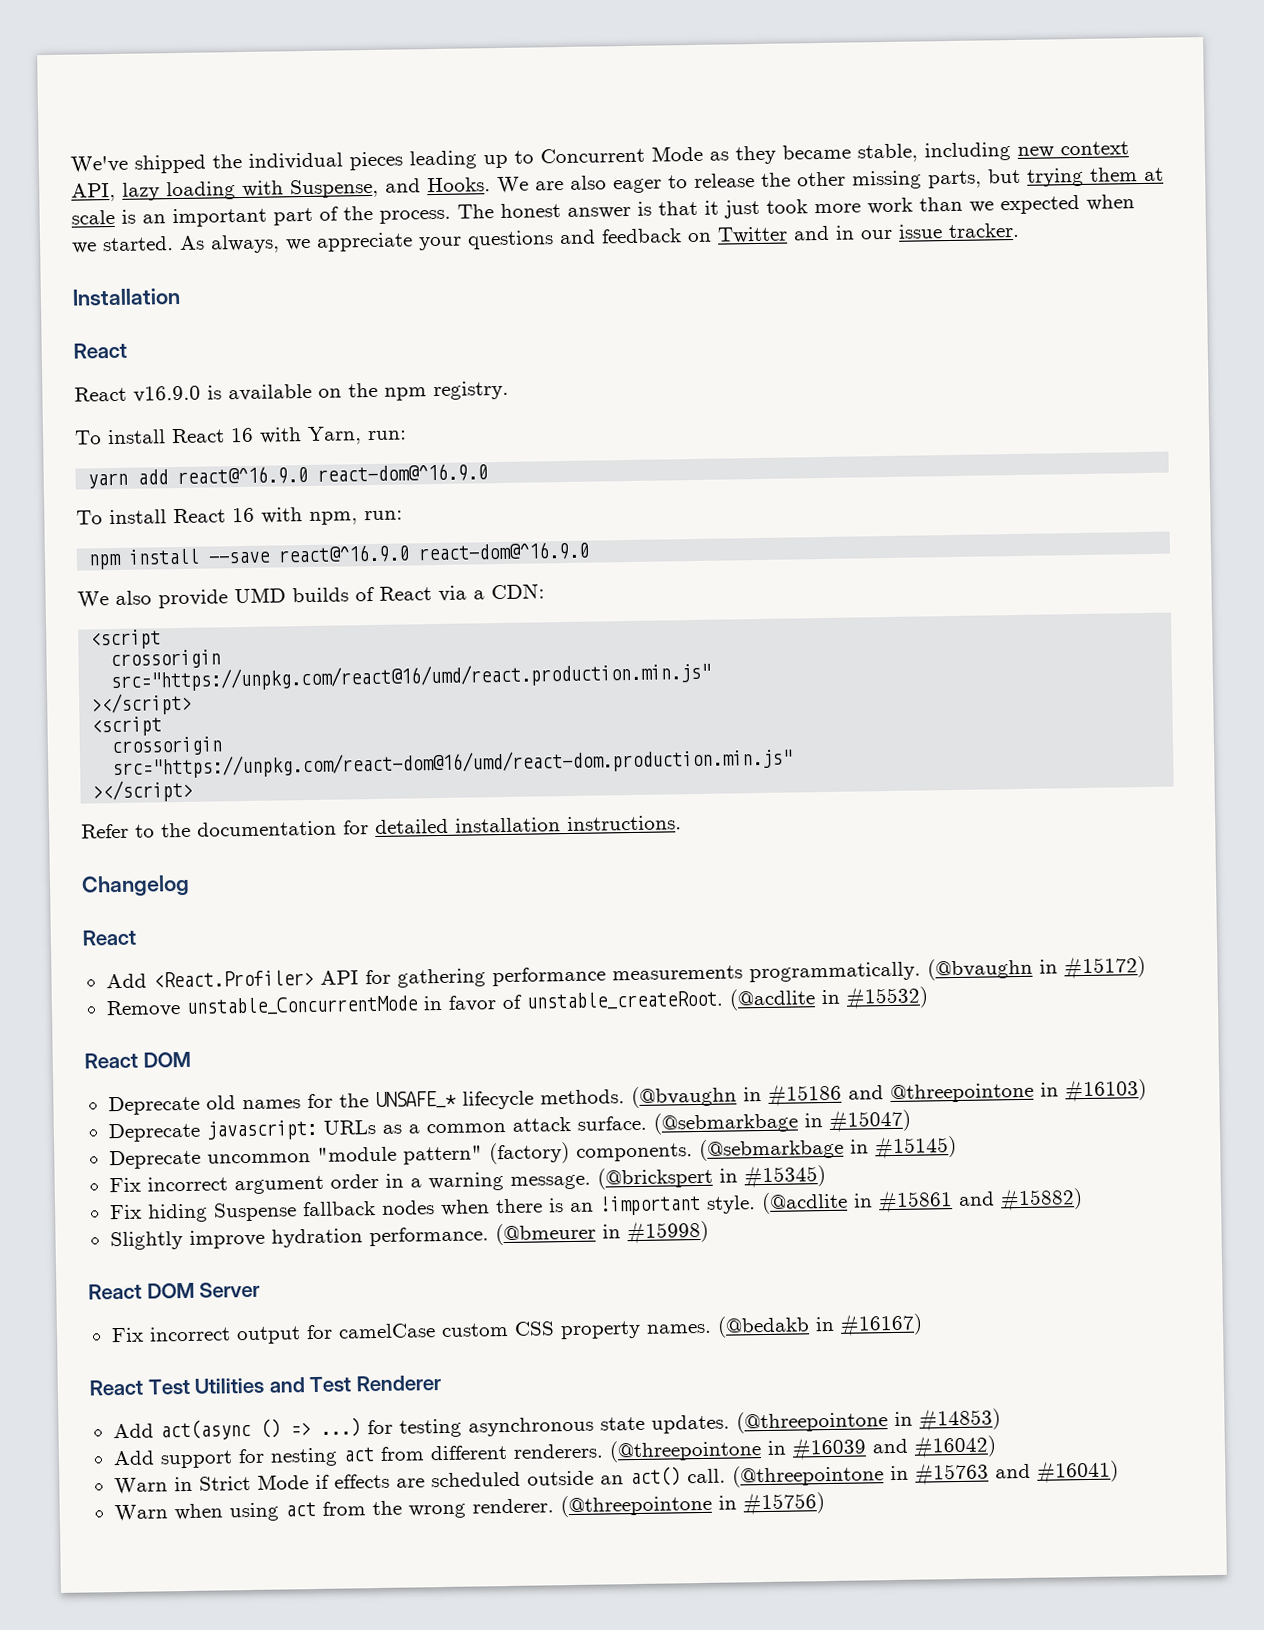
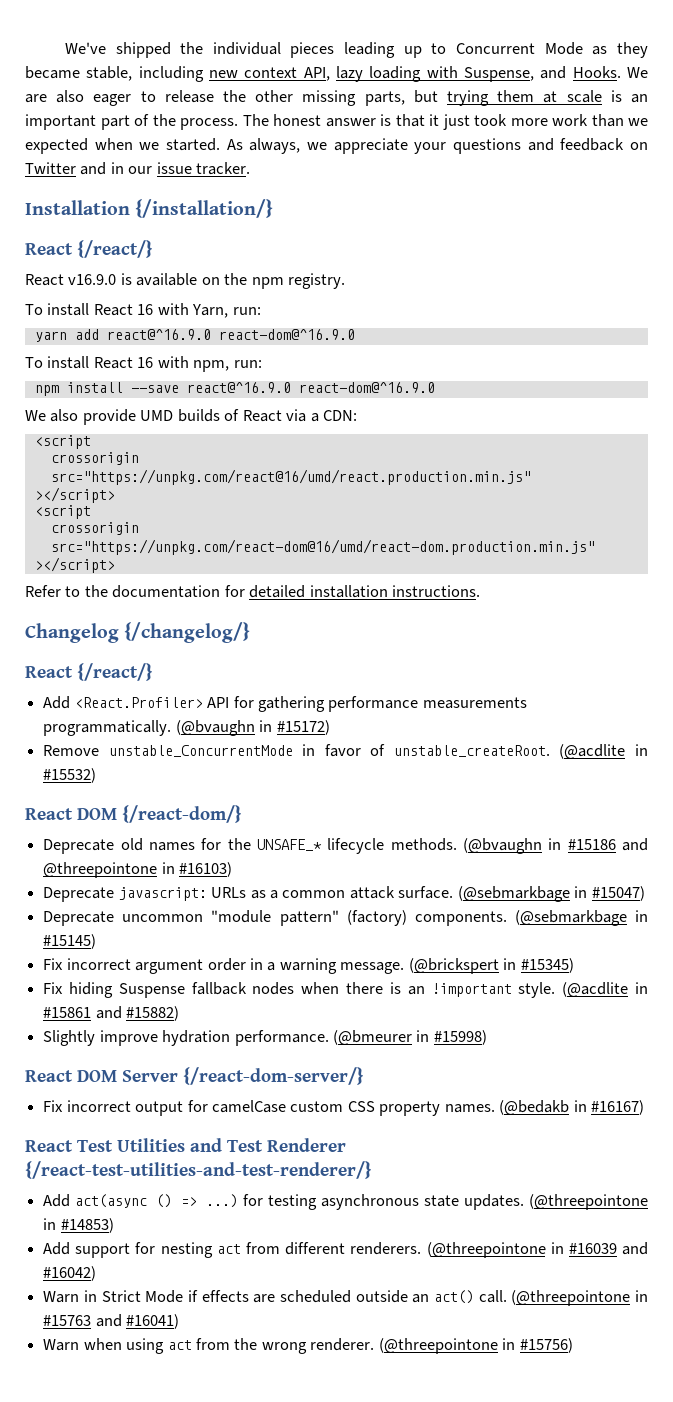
[73,342,127,359] // React -> [135,199,274,218] [25,240,153,258] {/installation/} // React {/react/}
[82,929,136,946] // React -> [124,622,251,643] [25,663,153,681] {/changelog/} // React {/react/}
(191, 1059) none -> [122,805,242,823] {/react-dom/}
(261, 1289) none -> [183,1067,364,1085] {/react-dom-server/}
(441, 1383) none -> [25,1161,372,1179] {/react-test-utilities-and-test-renderer/}

